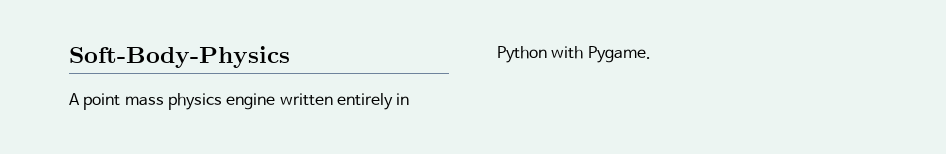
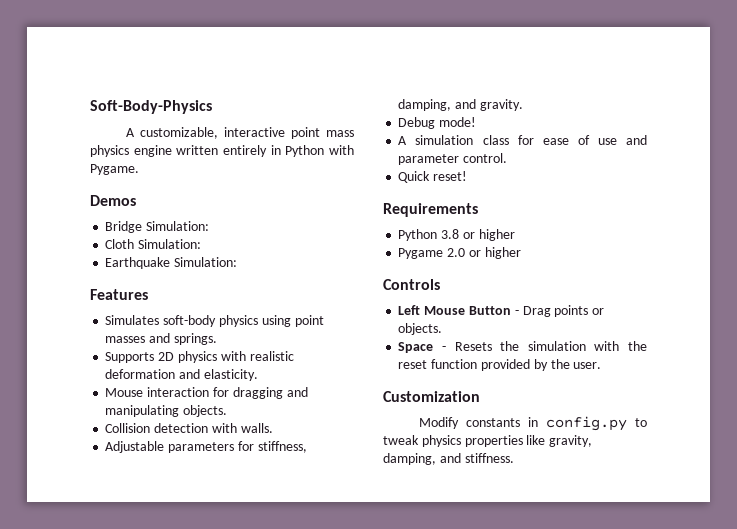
(80, 99) none -> [139,127,285,139] customizable, interactive
(651, 54) none -> [90,195,136,206] [105,221,210,233] [105,239,202,249] [105,257,238,269] [90,289,148,300] [105,315,324,327] [105,333,217,345] [105,351,294,363] [105,369,258,381] [105,387,308,399] [105,405,228,417] [105,423,273,433] [105,441,307,453] [398,99,523,111] [398,117,477,129] [398,135,647,145] [398,153,508,165] [398,171,468,183] [383,203,478,217] [398,229,515,241] [398,247,521,259] [383,279,440,290] [398,305,605,317] [398,323,443,335] [398,341,647,353] [398,359,602,371] [383,391,480,402] [418,416,647,431] [383,435,593,447] [383,453,514,465] // Demos // Bridge Simulation: // Cloth Simulation: // Earthquake Simulation: // Features // Simulates soft-body physics using point masses and springs. // Supports 2D physics with realistic deformation and elasticity. // Mouse interaction for dragging and manipulating objects. // Collision detection with walls. // Adjustable parameters for stiffness, damping, and gravity. // Debug mode! // A simulation class for ease of use and parameter control. // Quick reset! // Requirements // Python 3.8 or higher // Pygame 2.0 or higher // Controls // Left Mouse Button - Drag points or objects. // Space - Resets the simulation with the reset function provided by the user. // Customization // Modify constants in config.py to tweak physics properties like gravity, damping, and stiffness.

